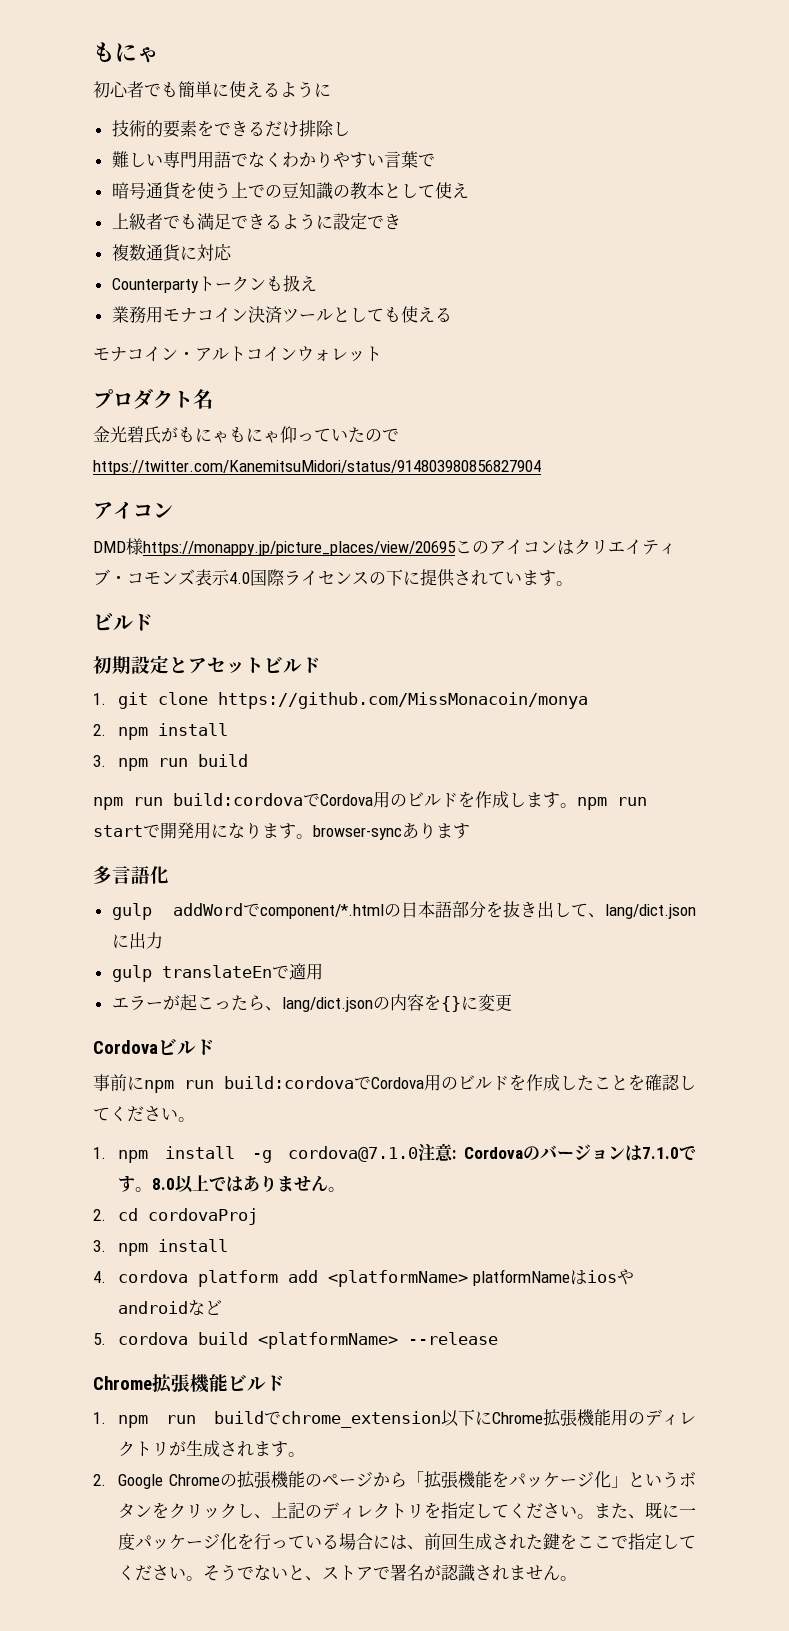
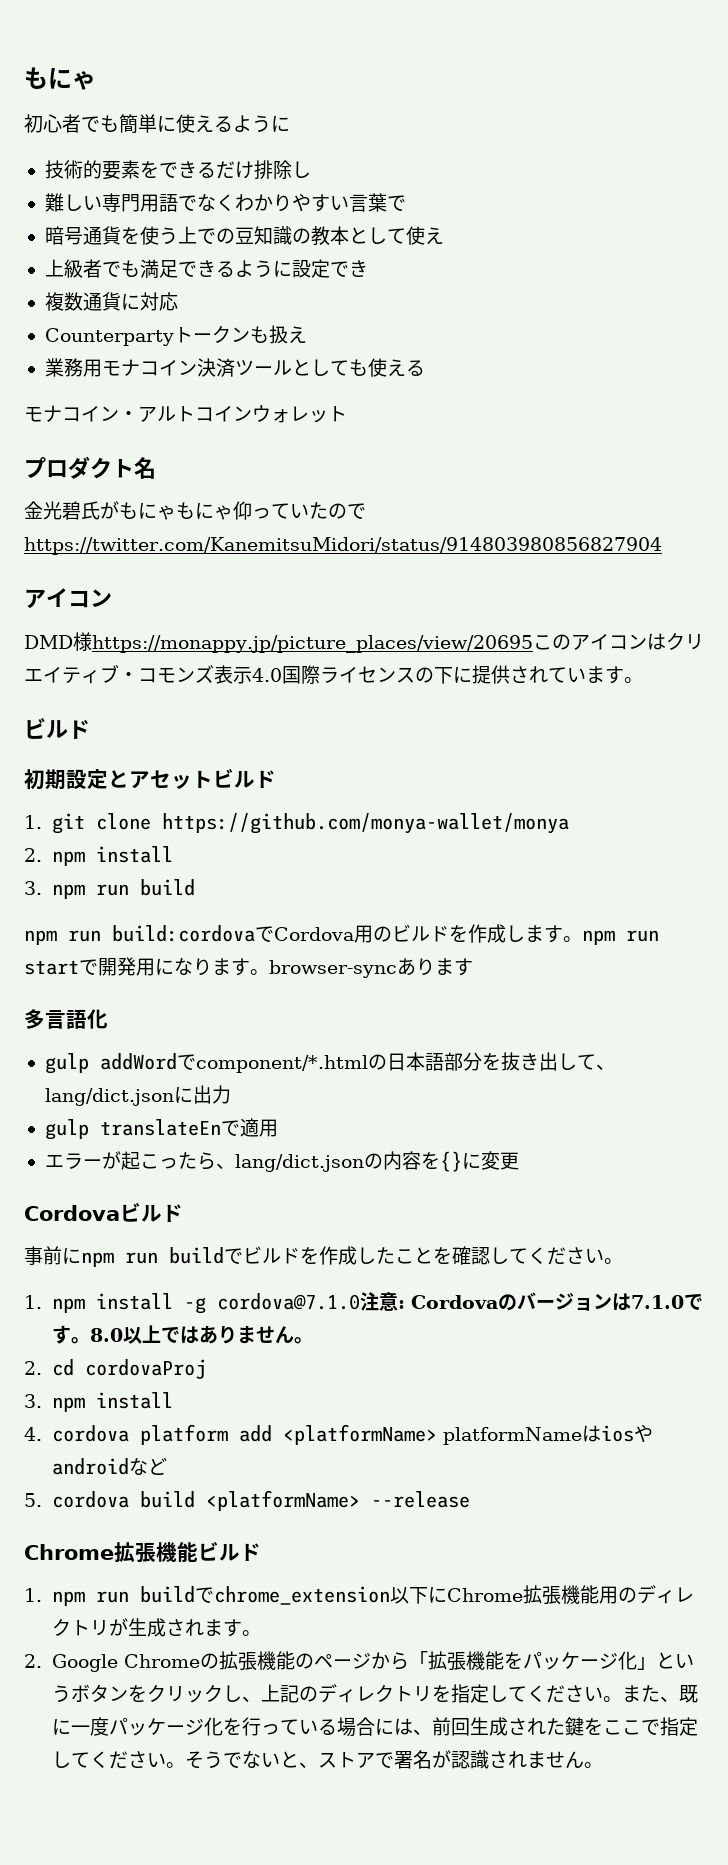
[217,692,588,709] https://github.com/MissMonacoin/monya -> [161,813,569,834] https://github.com/monya-wallet/monya
[224,1074,458,1091] build:cordovaでCordova用の -> [169,1247,243,1264] buildで

